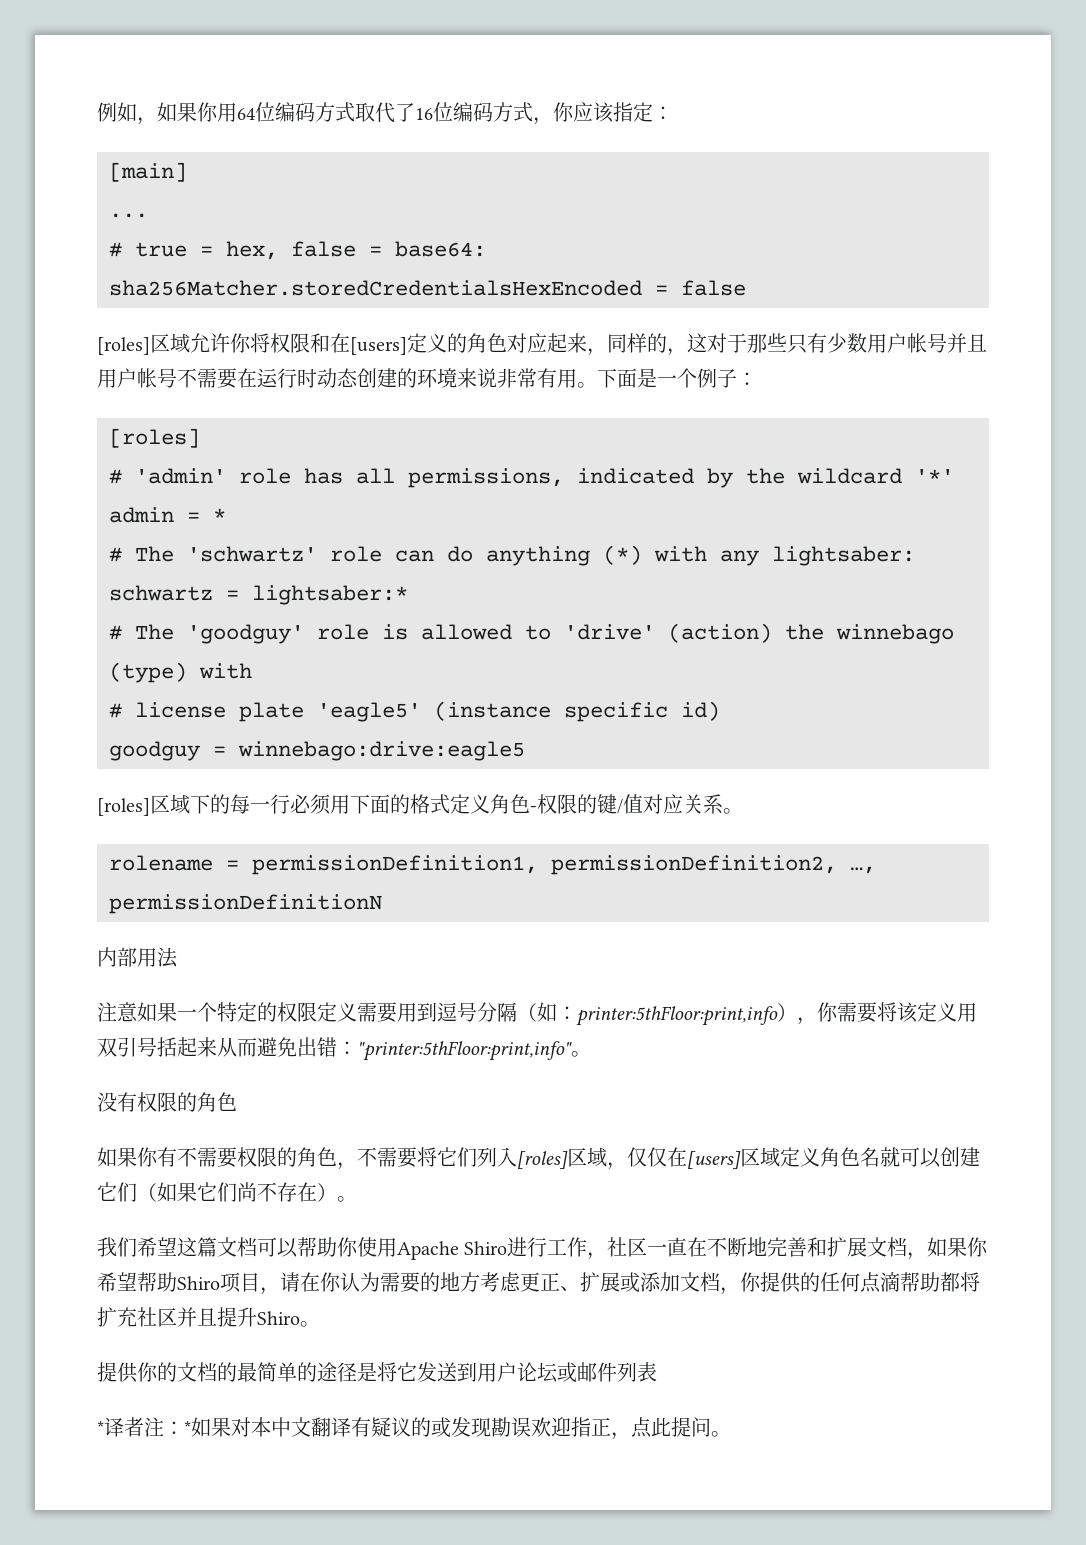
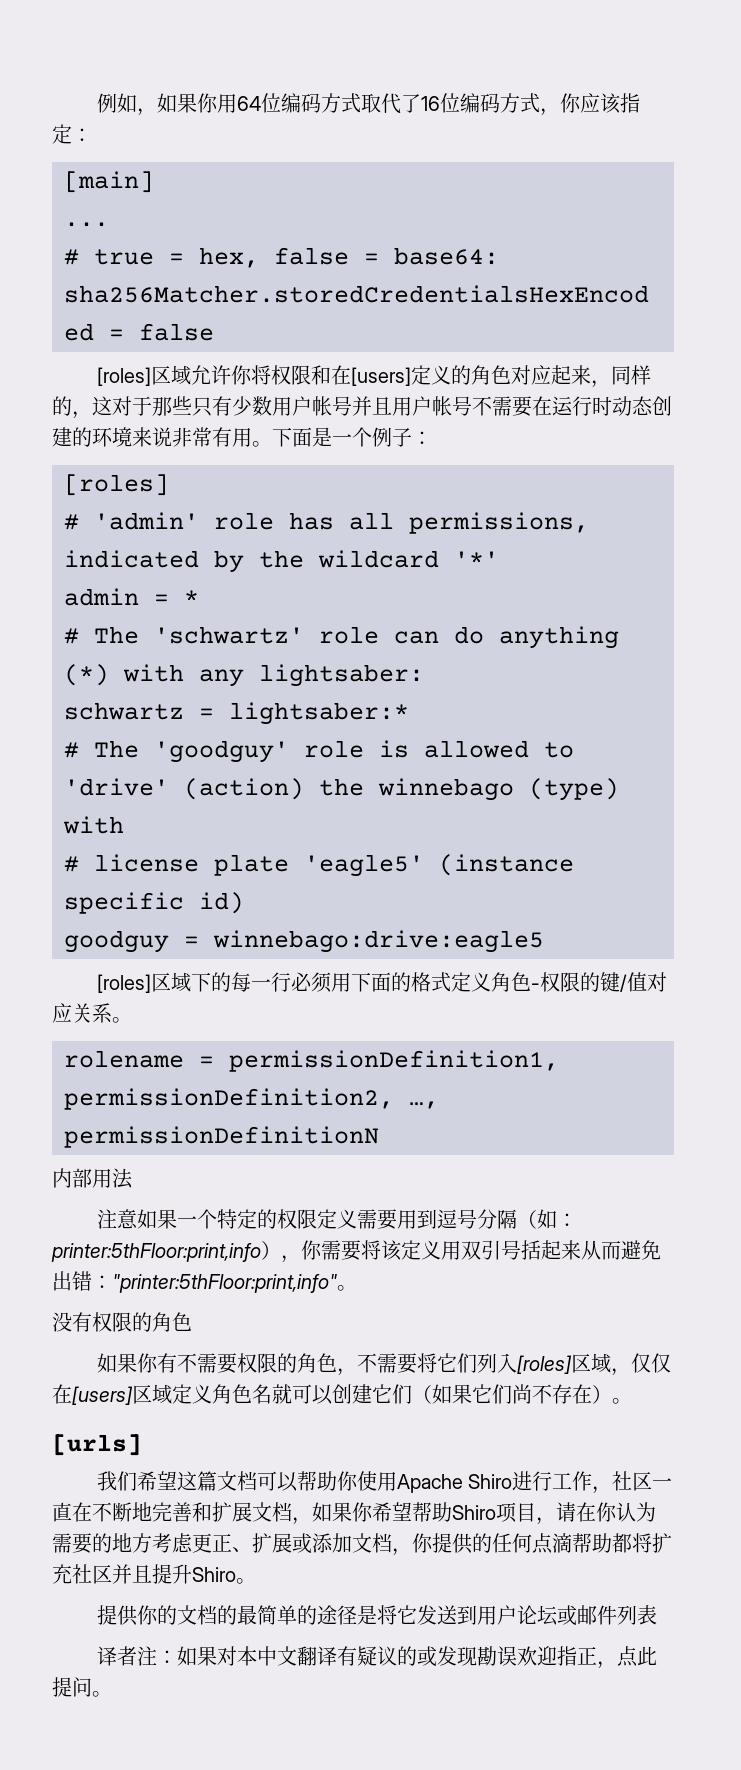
(357, 1199) none -> [52,1434,142,1456] // [urls]
[97,1421,104,1435] * -> (657, 1615) none
[184,1421,191,1435] * -> (177, 1657) none

